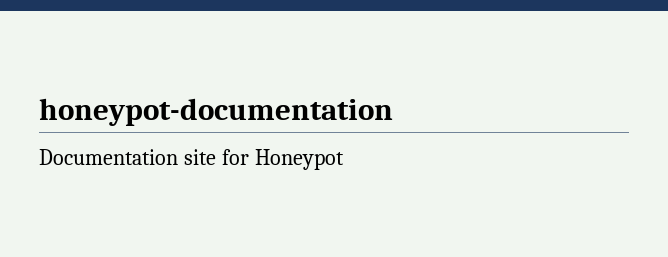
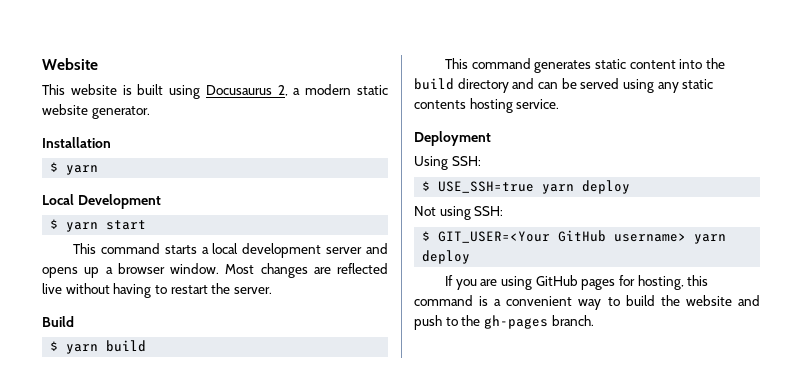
[39,98,393,126] [39,149,344,170] honeypot-documentation // Documentation site for Honeypot -> [42,58,98,70] [42,84,388,99] [42,104,150,119] [42,137,111,148] [50,162,99,175] [42,194,161,209] [50,219,147,232] [73,243,388,258] [42,263,388,278] [42,283,272,298] [42,316,74,327] [50,340,147,354] [445,58,725,73] [414,78,714,93] [414,98,560,113] [414,131,491,146] [414,156,481,170] [422,180,631,194] [414,206,504,220] [422,230,727,244] [422,250,471,264] [445,275,709,290] [414,295,760,310] [414,315,594,330] Website // This website is built using Docusaurus 2, a modern static website generator. // Installation // $ yarn // Local Development // $ yarn start // This command starts a local development server and opens up a browser window. Most changes are reflected live without having to restart the server. // Build // $ yarn build // This command generates static content into the build directory and can be served using any static contents hosting service. // Deployment // Using SSH: // $ USE_SSH=true yarn deploy // Not using SSH: // $ GIT_USER=<Your GitHub username> yarn deploy // If you are using GitHub pages for hosting, this command is a convenient way to build the website and push to the gh-pages branch.

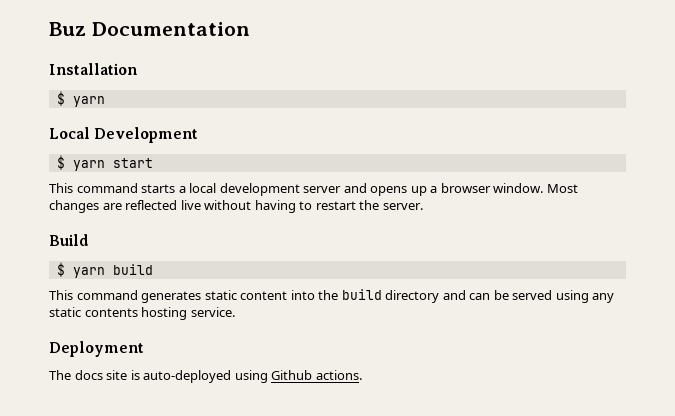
[42,58,98,70] [42,84,388,99] [42,104,150,119] Website // This website is built using Docusaurus 2, a modern static website generator. -> [49,22,250,36] Buz Documentation
[414,156,481,170] [422,180,631,194] [414,206,504,220] [422,230,727,244] [422,250,471,264] [445,275,709,290] [414,295,760,310] [414,315,594,330] Using SSH: // $ USE_SSH=true yarn deploy // Not using SSH: // $ GIT_USER=<Your GitHub username> yarn deploy // If you are using GitHub pages for hosting, this command is a convenient way to build the website and push to the gh-pages branch. -> [49,370,362,383] The docs site is auto-deployed using Github actions.

